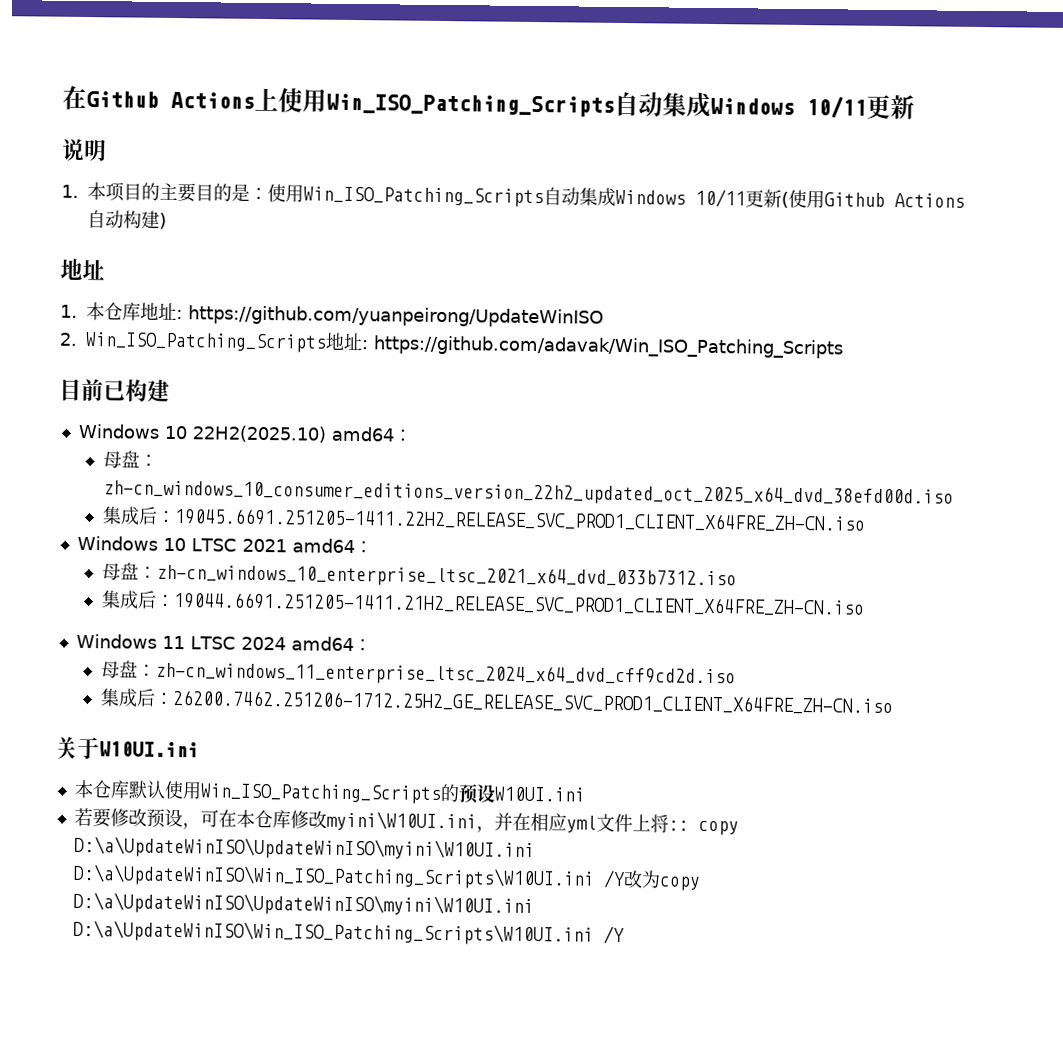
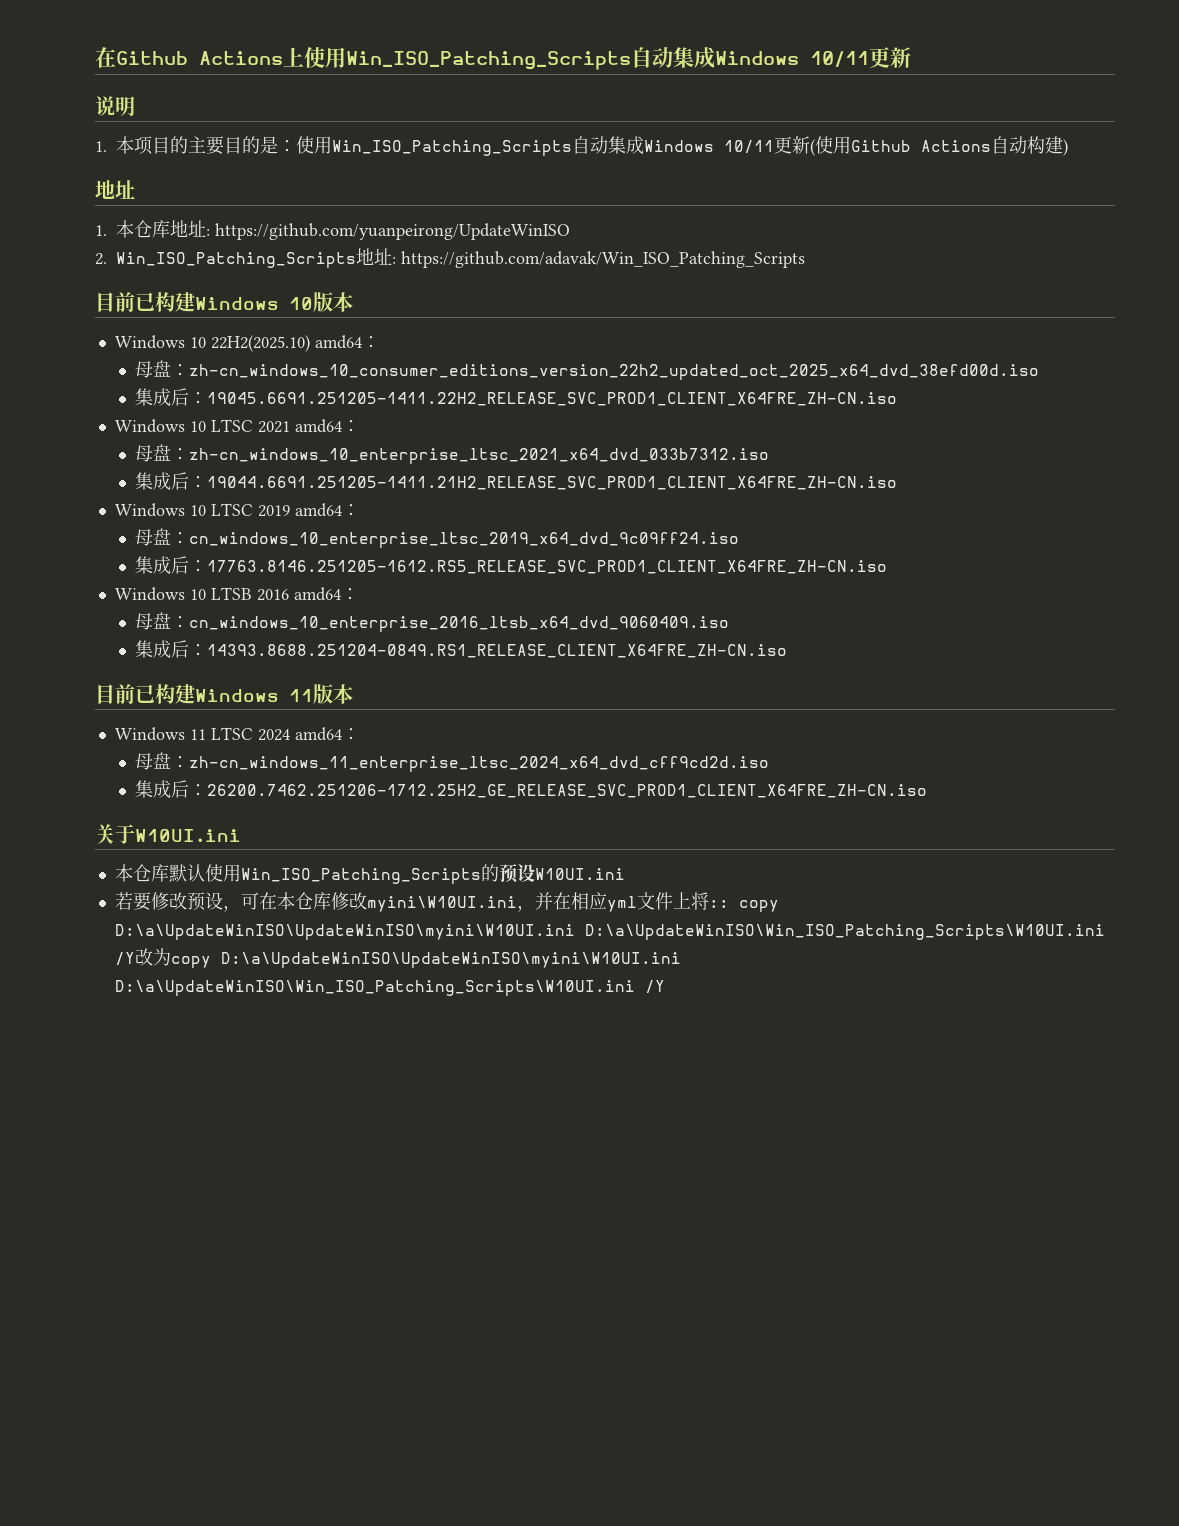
(170, 390) none -> [195,292,353,312] Windows 10版本
(865, 604) none -> [114,503,360,517] [135,528,740,548] [135,556,888,574] [114,587,359,601] [135,612,730,632] [135,640,788,658] [95,684,353,704] // Windows 10 LTSC 2019 amd64： // 母盘：cn_windows_10_enterprise_ltsc_2019_x64_dvd_9c09ff24.iso // 集成后：17763.8146.251205-1612.RS5_RELEASE_SVC_PROD1_CLIENT_X64FRE_ZH-CN.iso // Windows 10 LTSB 2016 amd64： // 母盘：cn_windows_10_enterprise_2016_ltsb_x64_dvd_9060409.iso // 集成后：14393.8688.251204-0849.RS1_RELEASE_CLIENT_X64FRE_ZH-CN.iso // 目前已构建Windows 11版本

